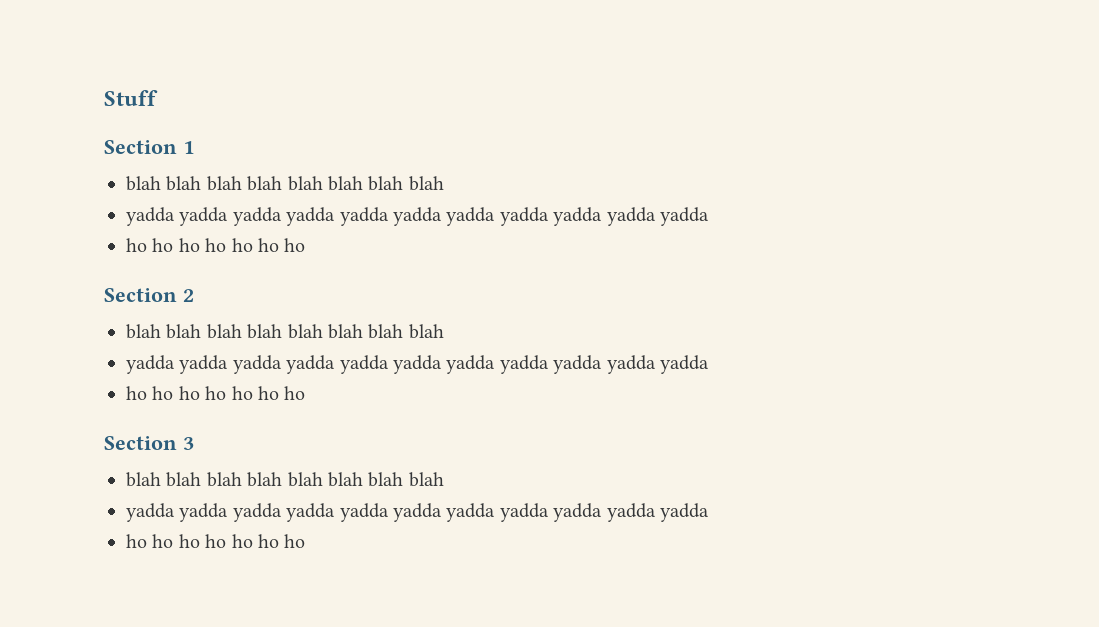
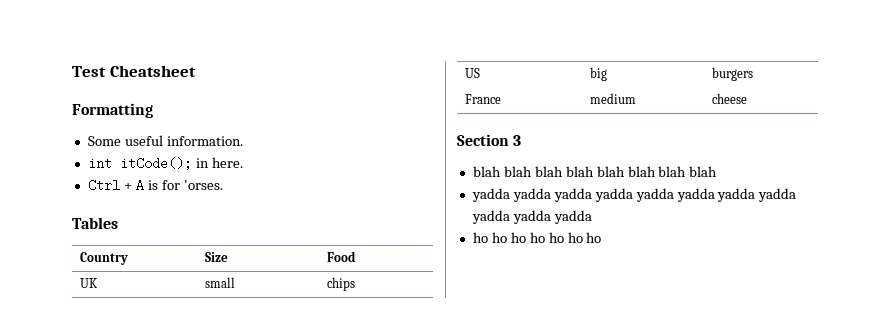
[104,90,158,106] [104,140,194,154] [126,176,444,191] [126,207,709,226] [126,238,306,252] [104,288,194,302] [126,324,444,339] [126,355,709,374] [126,386,306,400] Stuff // Section 1 // blah blah blah blah blah blah blah blah // yadda yadda yadda yadda yadda yadda yadda yadda yadda yadda yadda // ho ho ho ho ho ho ho // Section 2 // blah blah blah blah blah blah blah blah // yadda yadda yadda yadda yadda yadda yadda yadda yadda yadda yadda // ho ho ho ho ho ho ho -> [72,65,196,77] [72,103,153,118] [87,135,243,146] [87,157,243,170] [87,179,223,192] [72,217,118,229] [79,252,128,265] [204,252,228,262] [326,251,356,262] [79,278,98,288] [204,277,235,288] [326,277,355,291] [464,68,480,78] [589,67,607,81] [711,67,753,81] [464,94,501,104] [589,93,636,104] [711,93,747,104] Test Cheatsheet // Formatting // Some useful information. // int itCode(); in here. // Ctrl + A is for 'orses. // Tables // Country | Size | Food // UK | small | chips // US | big | burgers // France | medium | cheese

